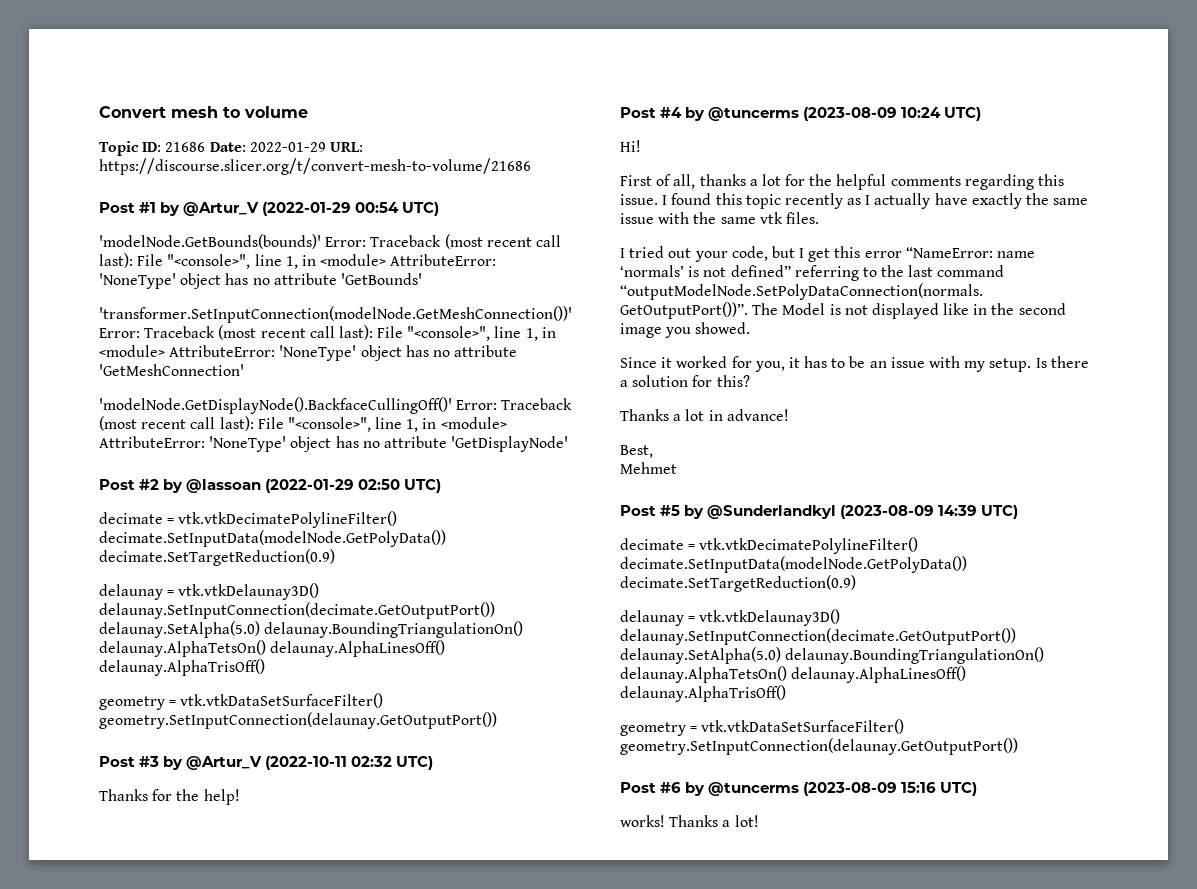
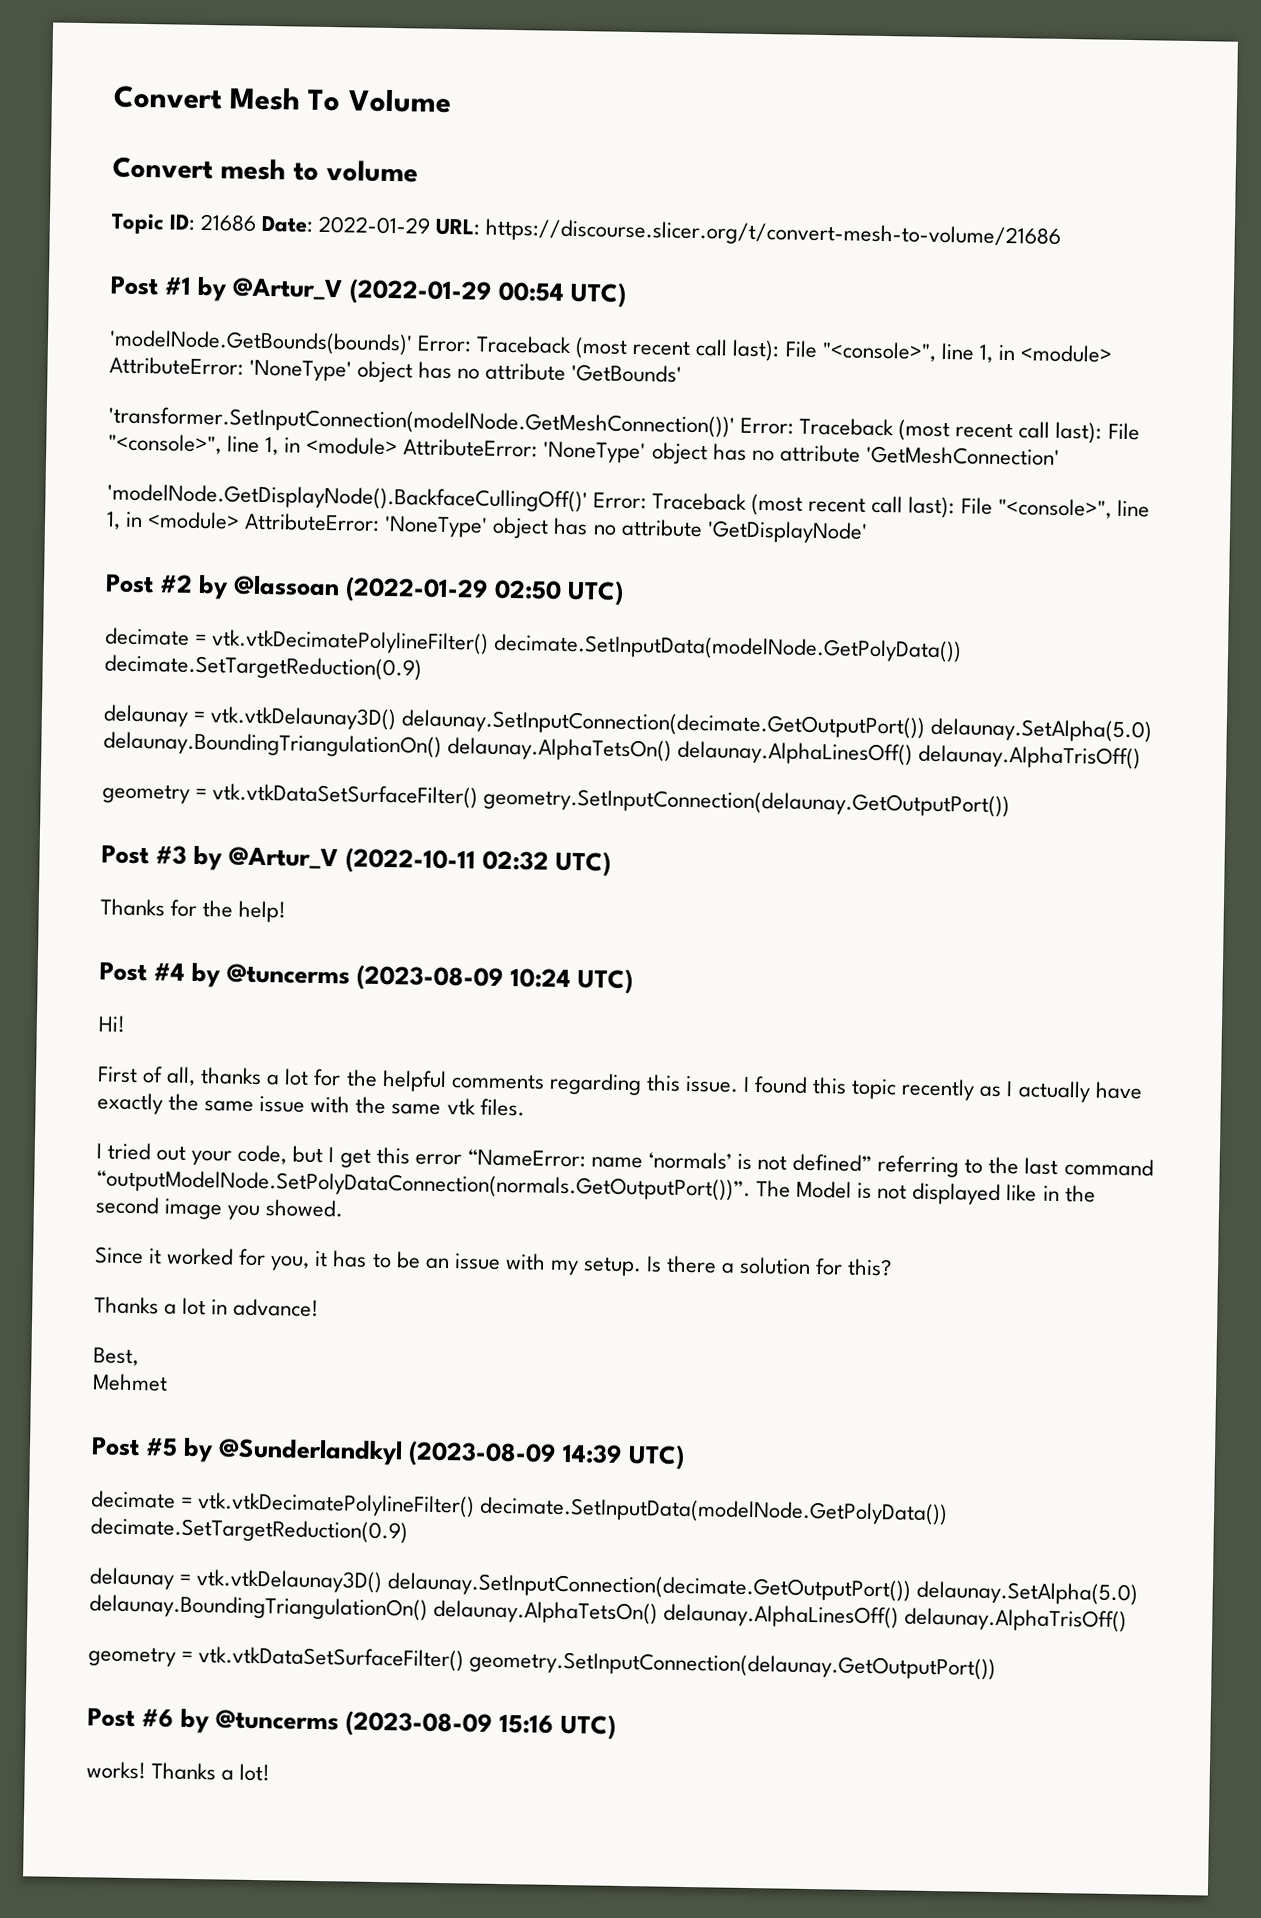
[99,106,166,118] Convert -> [113,85,452,113] [112,156,213,180] Convert Mesh To Volume // Convert

